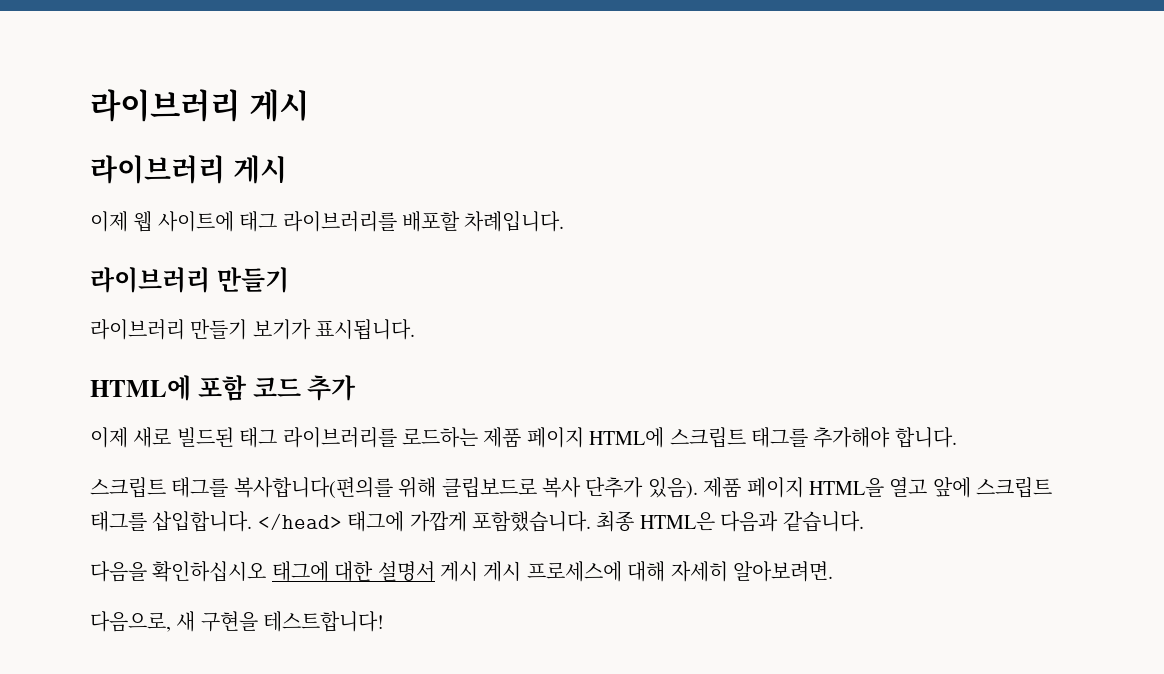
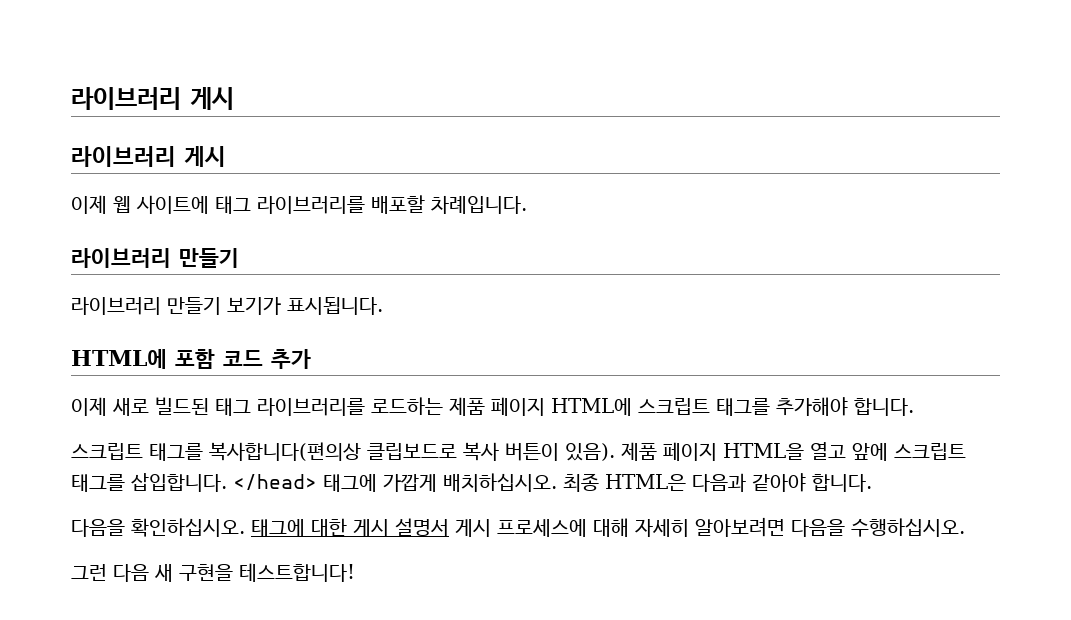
[233,477,437,499] 복사합니다(편의를 위해 -> [209,442,361,461] 복사합니다(편의상
[585,477,644,498] 단추가 -> [505,443,559,461] 버튼이
[471,511,591,532] 포함했습니다. -> [443,473,557,492] 배치하십시오.
[782,511,864,532] [90,561,267,582] 같습니다. // 다음을 확인하십시오 -> [752,473,872,492] [71,518,245,537] 같아야 합니다. // 다음을 확인하십시오.
(374, 571) none -> [353,519,389,537] 게시
[483,561,522,582] 게시 -> (491, 528) none
[732,561,833,582] [90,611,171,632] 알아보려면. // 다음으로, -> [695,517,965,537] [71,564,149,582] 알아보려면 다음을 수행하십시오. // 그런 다음

